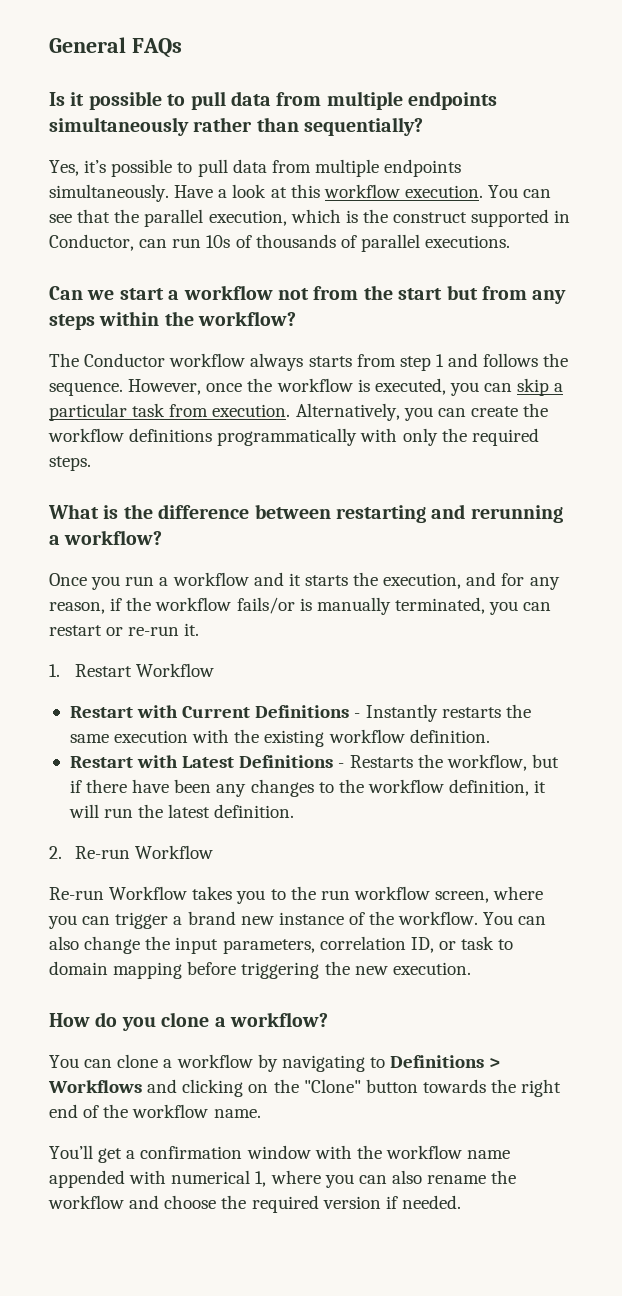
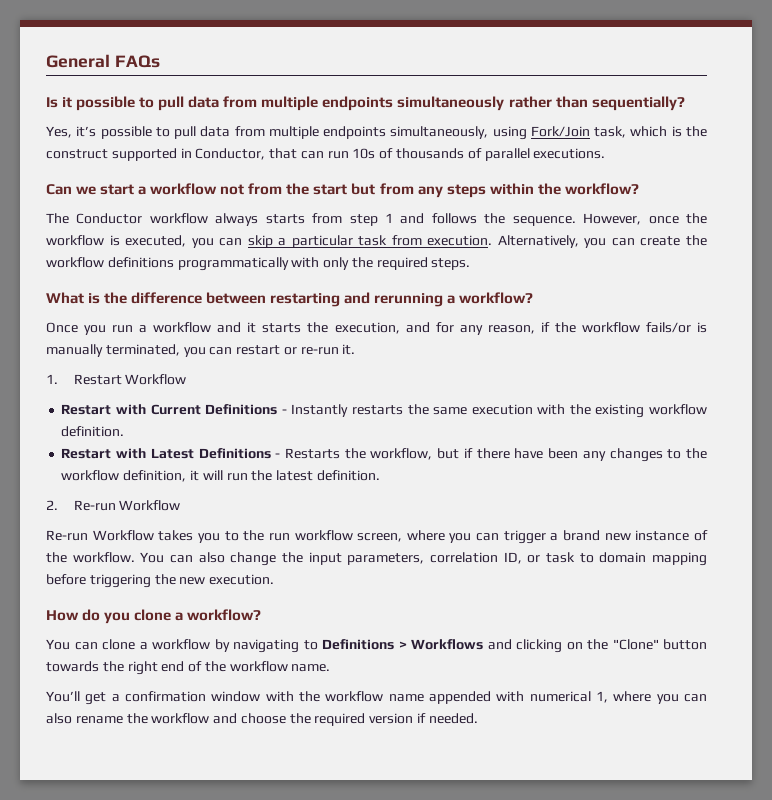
[49,184,552,202] [49,209,287,227] simultaneously. Have a look at this workflow execution. You can see that the parallel execution, -> [390,126,627,140] simultaneously, using Fork/Join task,
(134, 242) none -> [269,148,298,159] that

